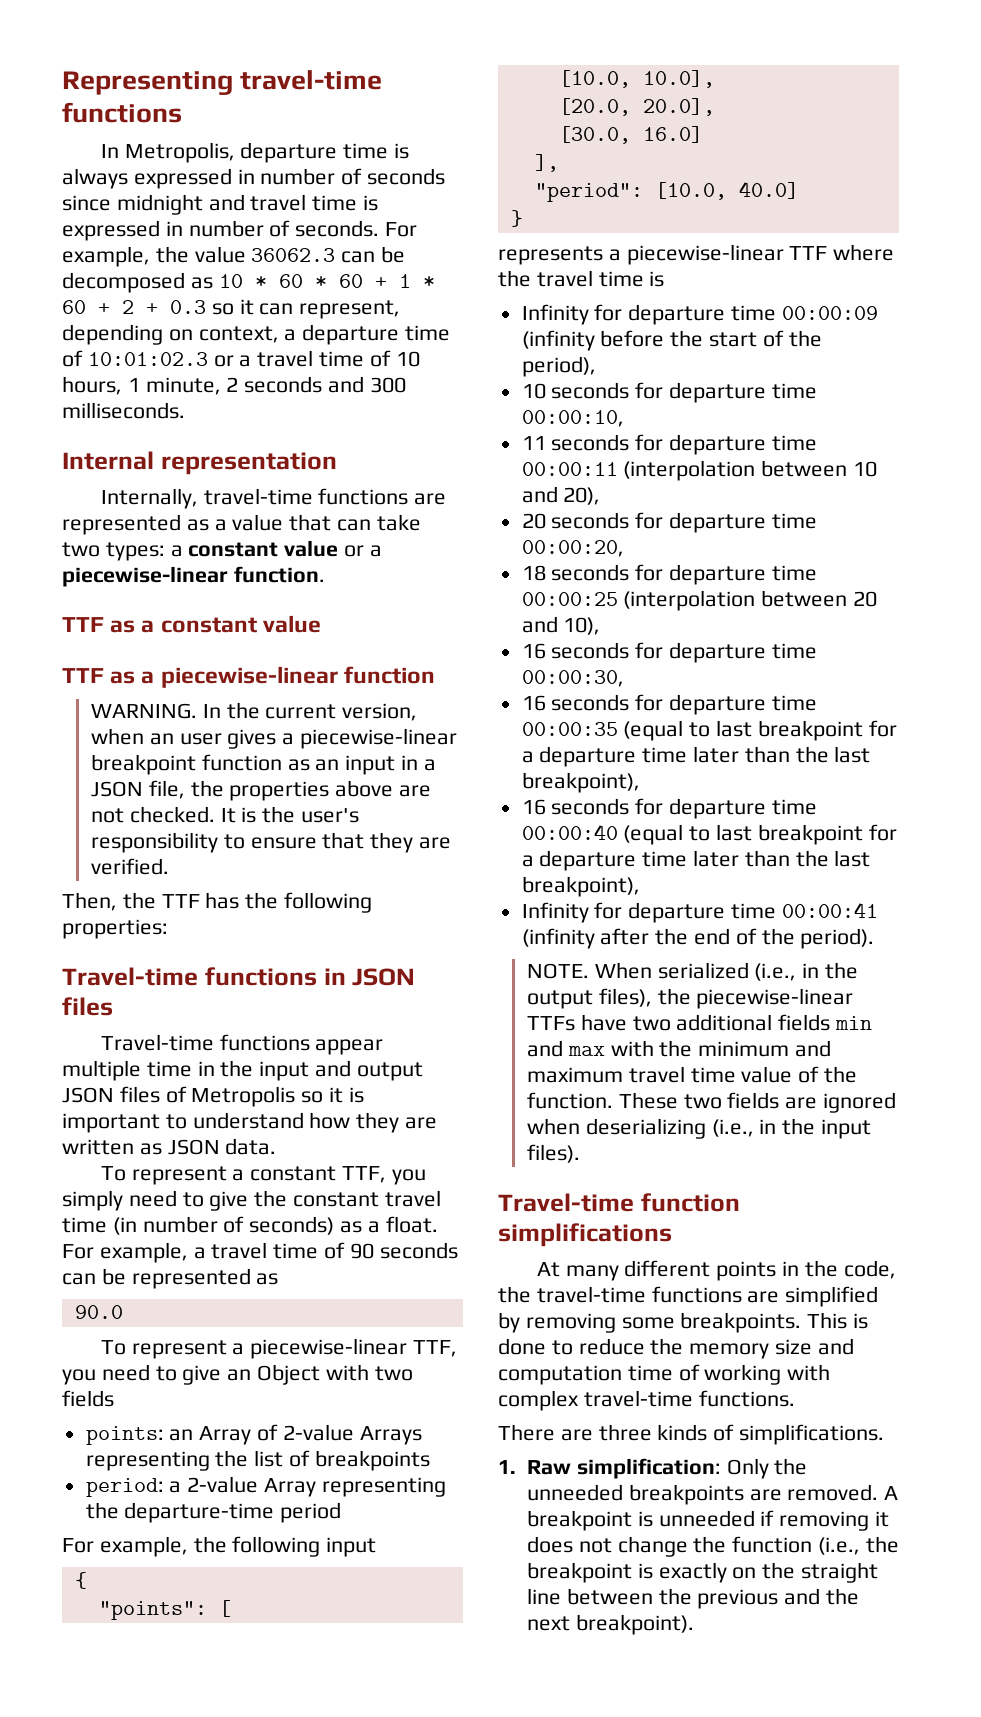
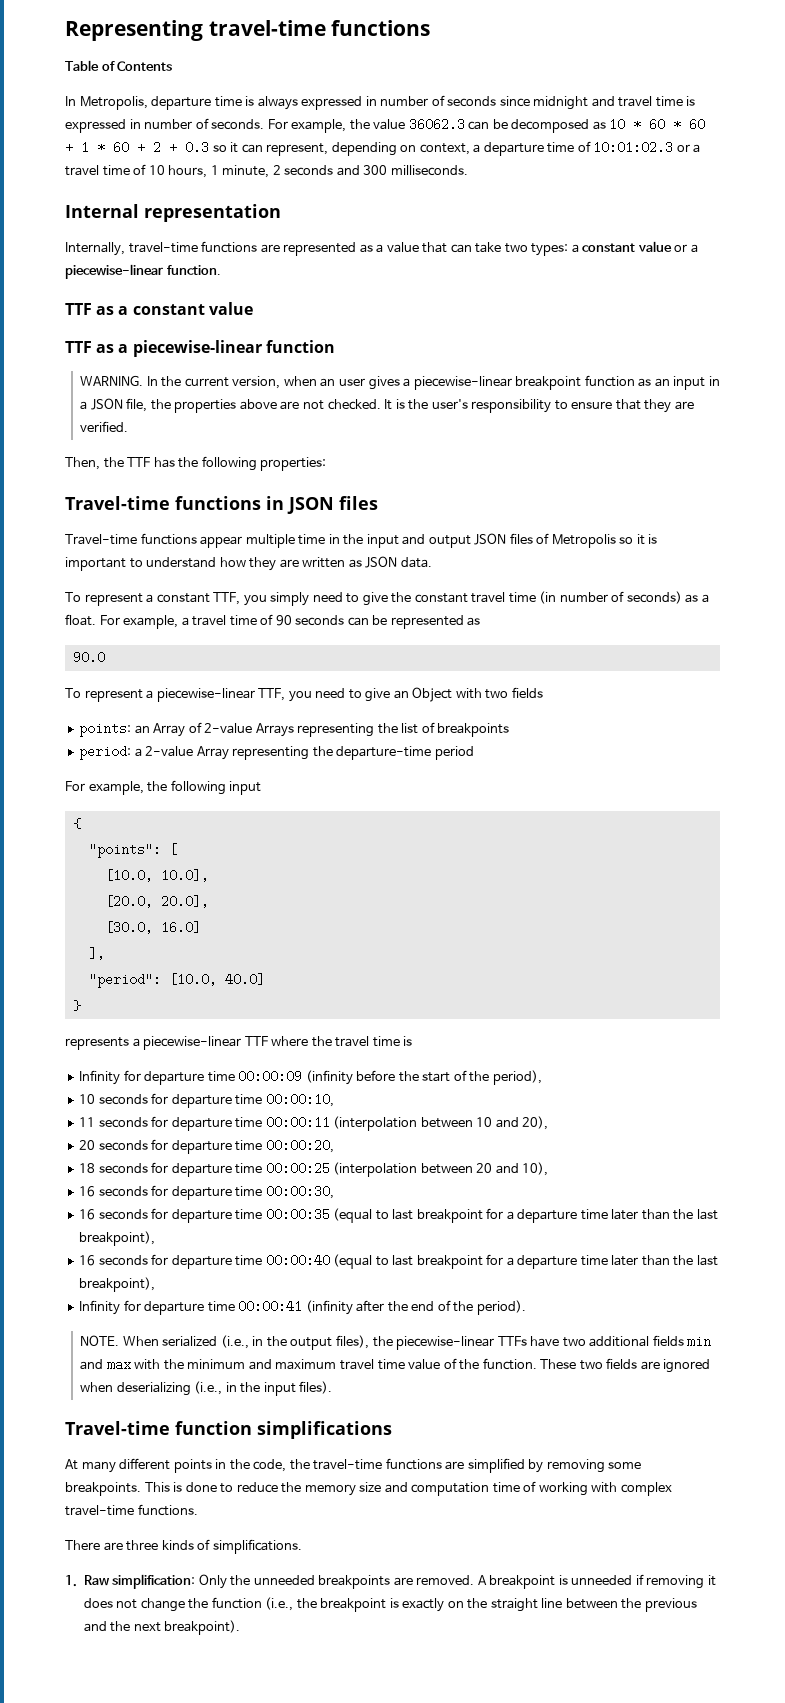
(182, 112) none -> [65,60,173,71] // Table of Contents

